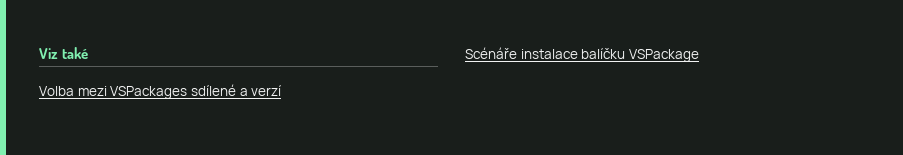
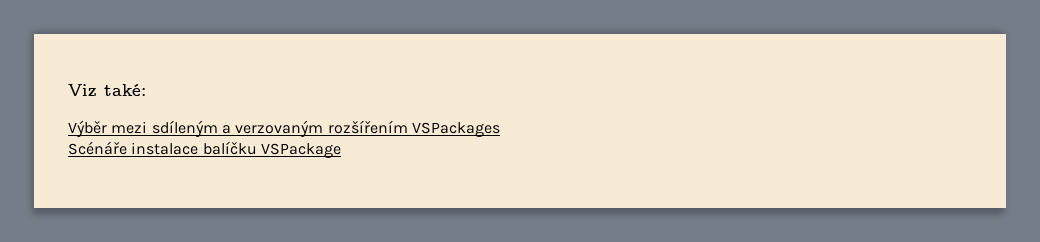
[62,47,89,59] [39,84,282,99] také // Volba mezi VSPackages sdílené a verzí -> [104,84,146,96] [68,120,500,137] také: // Výběr mezi sdíleným a verzovaným rozšířením VSPackages

